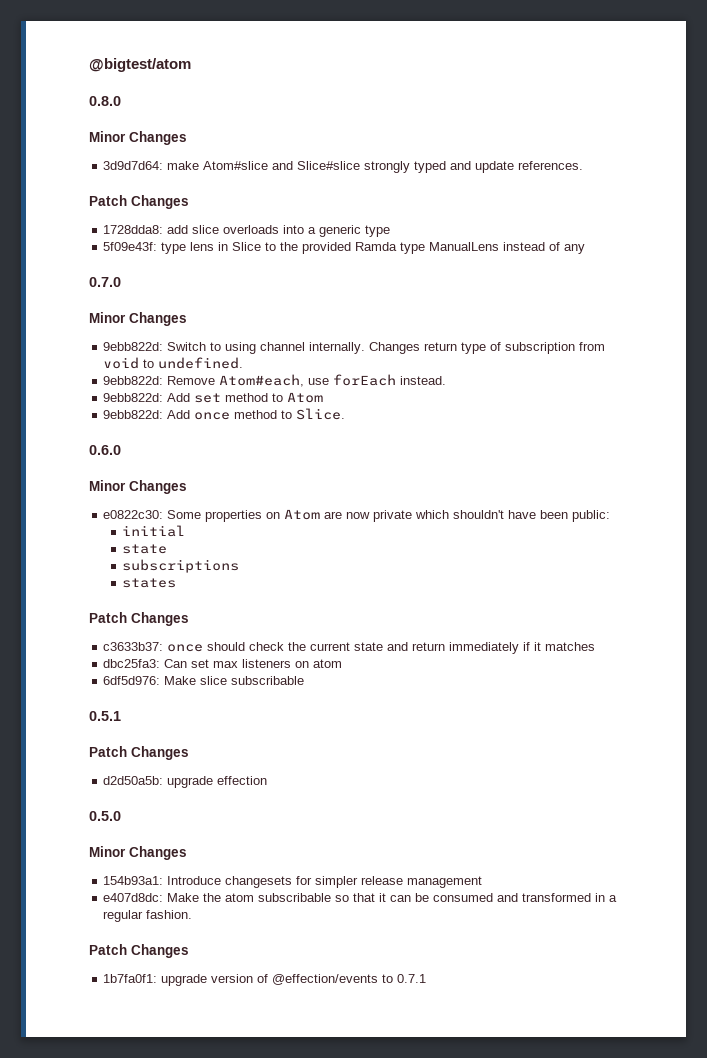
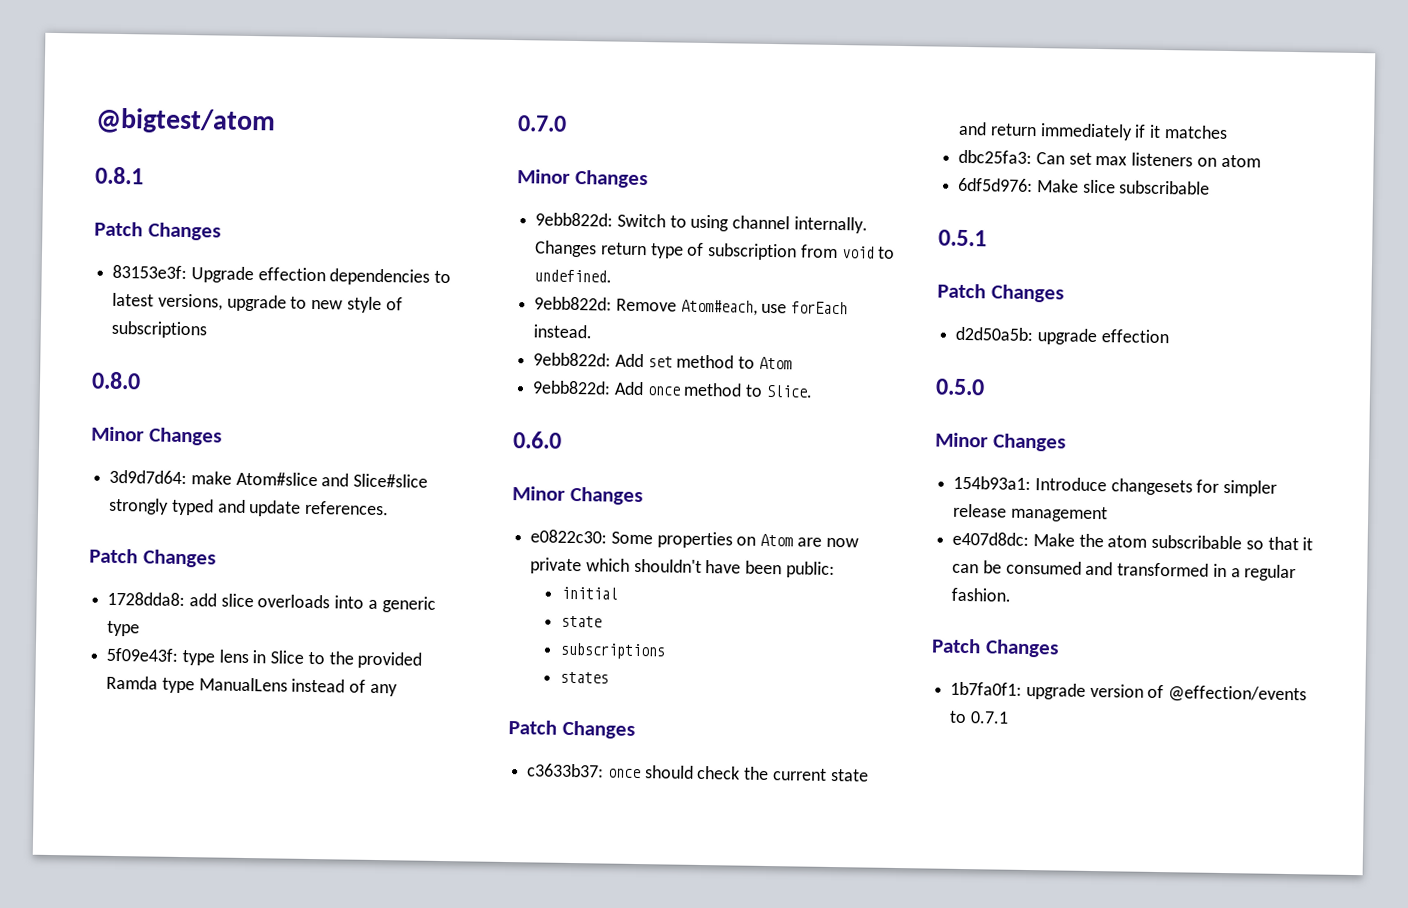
(191, 65) none -> [95,166,144,185] [94,221,221,241] [112,264,452,286] [112,292,403,314] [111,320,208,339] // 0.8.1 // Patch Changes // 83153e3f: Upgrade effection dependencies to latest versions, upgrade to new style of subscriptions

